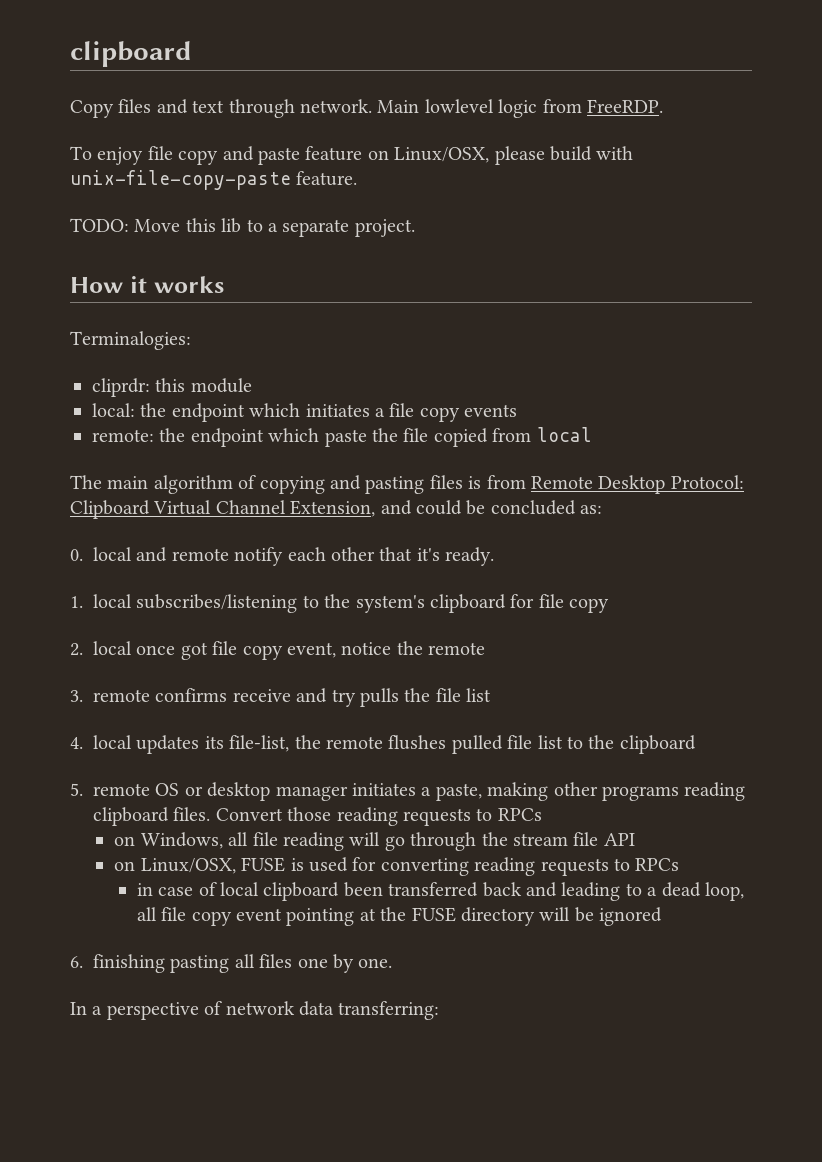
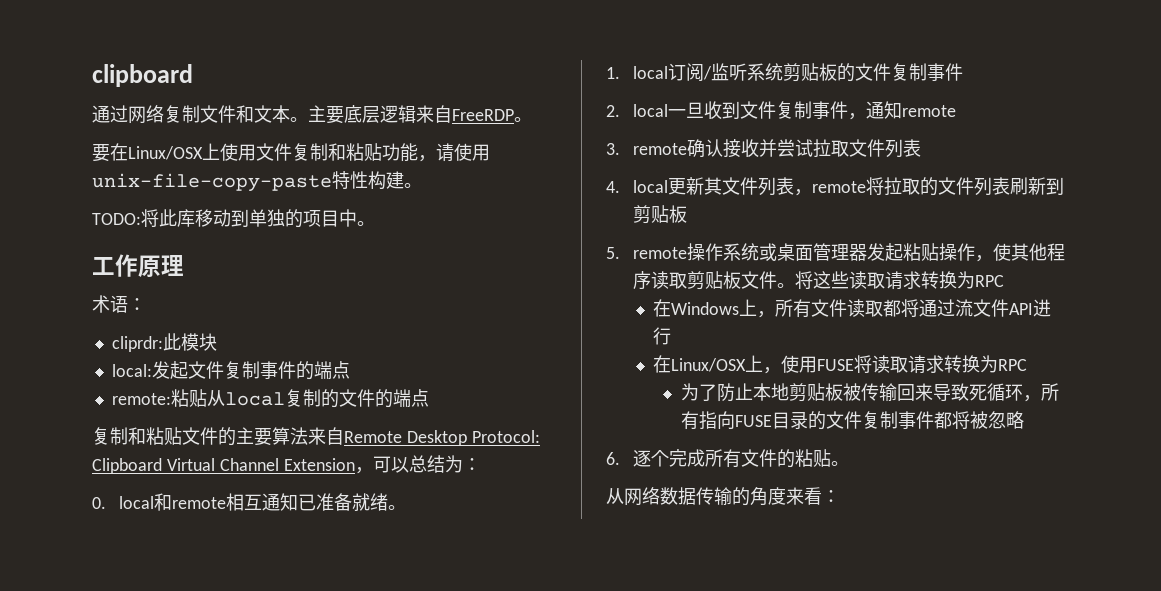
[70,41,192,67] [70,99,663,118] [70,146,634,165] [70,170,358,190] [70,218,415,237] [70,276,224,293] [70,331,191,350] clipboard // Copy files and text through network. Main lowlevel logic from FreeRDP. // To enjoy file copy and paste feature on Linux/OSX, please build with unix-file-copy-paste feature. // TODO: Move this lib to a separate project. // How it works // Terminalogies: -> [92,64,193,87] [92,105,532,124] [92,143,490,162] [92,171,422,192] [92,209,375,228] [92,254,184,277] [92,295,146,313] clipboard // 通过网络复制文件和文本。主要底层逻辑来自FreeRDP。 // 要在Linux/OSX上使用文件复制和粘贴功能，请使用unix-file-copy-paste特性构建。 // TODO:将此库移动到单独的项目中。 // 工作原理 // 术语：
[155,378,252,393] this module -> [162,333,217,351] 此模块
[140,403,518,422] [92,427,592,447] [70,475,526,494] the endpoint which initiates a file copy events // remote: the endpoint which paste the file copied from local // The main algorithm of copying and pasting files is from -> [151,361,350,380] [111,389,429,408] [92,427,344,446] 发起文件复制事件的端点 // remote:粘贴从local复制的文件的端点 // 复制和粘贴文件的主要算法来自
[290,500,603,517] [70,547,495,566] [70,594,610,613] [70,641,486,660] [70,688,492,707] [70,735,696,754] [70,782,746,801] [93,807,542,826] [114,832,635,851] [114,857,680,876] [136,882,744,901] [136,907,663,926] [70,954,393,973] [70,1001,440,1020] Extension, and could be concluded as: // 0. local and remote notify each other that it's ready. // 1. local subscribes/listening to the system's clipboard for file copy // 2. local once got file copy event, notice the remote // 3. remote confirms receive and try pulls the file list // 4. local updates its file-list, the remote flushes pulled file list to the clipboard // 5. remote OS or desktop manager initiates a paste, making other programs reading clipboard files. Convert those reading requests to RPCs // on Windows, all file reading will go through the stream file API // on Linux/OSX, FUSE is used for converting reading requests to RPCs // in case of local clipboard been transferred back and leading to a dead loop, all file copy event pointing at the FUSE directory will be ignored // 6. finishing pasting all files one by one. // In a perspective of network data transferring: -> [283,455,481,474] [92,493,407,511] [606,63,964,82] [606,101,957,120] [606,139,922,158] [606,177,1065,196] [633,205,688,224] [606,243,1066,262] [633,271,1005,290] [653,299,1052,318] [653,327,672,345] [653,355,1028,374] [680,383,1059,402] [680,411,1024,430] [606,449,850,468] [606,487,840,506] Extension，可以总结为： // 0. local和remote相互通知已准备就绪。 // 1. local订阅/监听系统剪贴板的文件复制事件 // 2. local一旦收到文件复制事件，通知remote // 3. remote确认接收并尝试拉取文件列表 // 4. local更新其文件列表，remote将拉取的文件列表刷新到剪贴板 // 5. remote操作系统或桌面管理器发起粘贴操作，使其他程序读取剪贴板文件。将这些读取请求转换为RPC // 在Windows上，所有文件读取都将通过流文件API进行 // 在Linux/OSX上，使用FUSE将读取请求转换为RPC // 为了防止本地剪贴板被传输回来导致死循环，所有指向FUSE目录的文件复制事件都将被忽略 // 6.逐个完成所有文件的粘贴。 // 从网络数据传输的角度来看：

